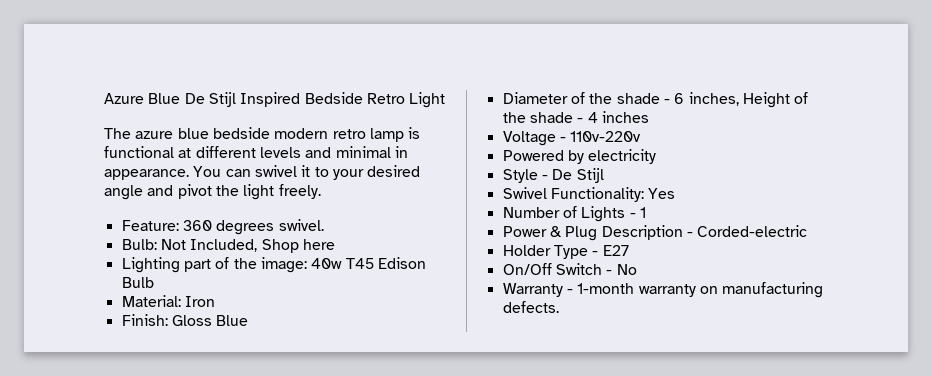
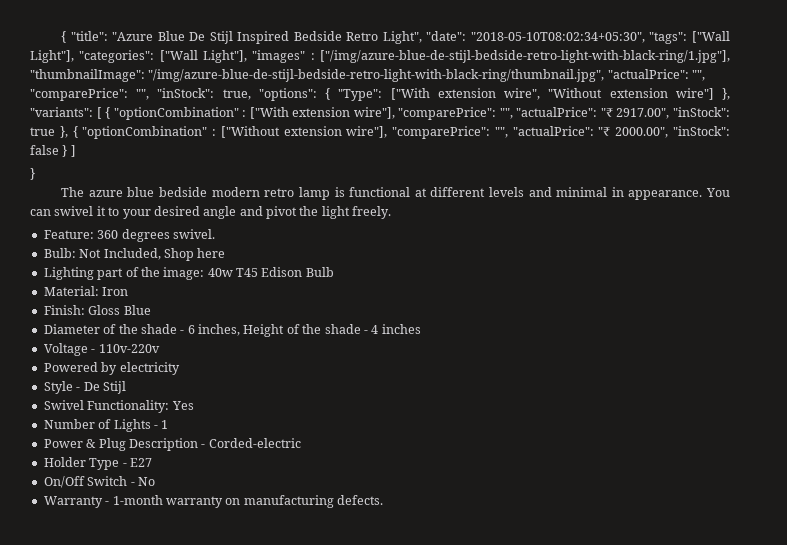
[104,93,144,104] Azure -> [61,31,154,43] { "title": "Azure
[409,92,446,108] Light -> [382,31,731,44] [30,50,730,63] [30,69,706,82] [30,88,731,101] [30,107,731,120] [30,126,730,139] [30,145,76,157] [30,168,35,180] Light", "date": "2018-05-10T08:02:34+05:30", "tags": ["Wall Light"], "categories": ["Wall Light"], "images" : ["/img/azure-blue-de-stijl-bedside-retro-light-with-black-ring/1.jpg"], "thumbnailImage": "/img/azure-blue-de-stijl-bedside-retro-light-with-black-ring/thumbnail.jpg", "actualPrice": "", "comparePrice": "", "inStock": true, "options": { "Type": ["With extension wire", "Without extension wire"] }, "variants": [ { "optionCombination" : ["With extension wire"], "comparePrice": "", "actualPrice": "₹ 2917.00", "inStock": true }, { "optionCombination" : ["Without extension wire"], "comparePrice": "", "actualPrice": "₹ 2000.00", "inStock": false } ] // }

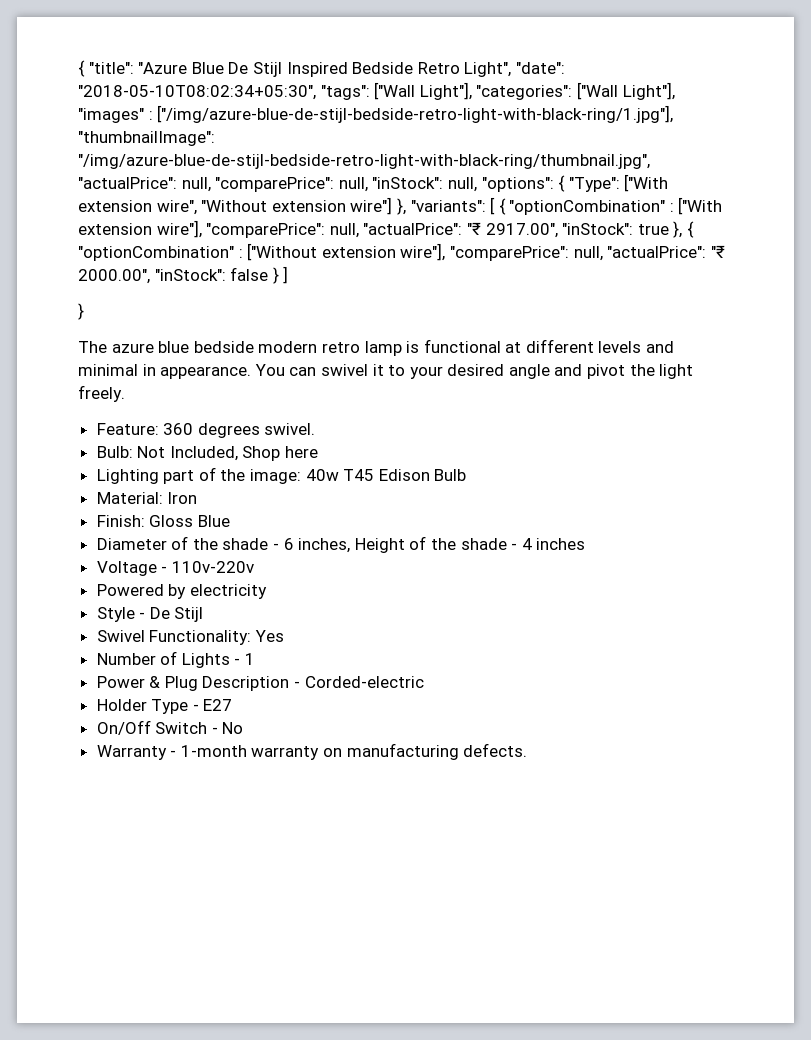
[692,70,706,81] [30,88,251,101] "", "comparePrice": "", "inStock": true, -> [181,177,477,192] null, "comparePrice": null, "inStock": null,
[499,108,513,119] "", -> [329,223,359,238] null,
[494,127,508,138] "", -> [573,246,603,261] null,

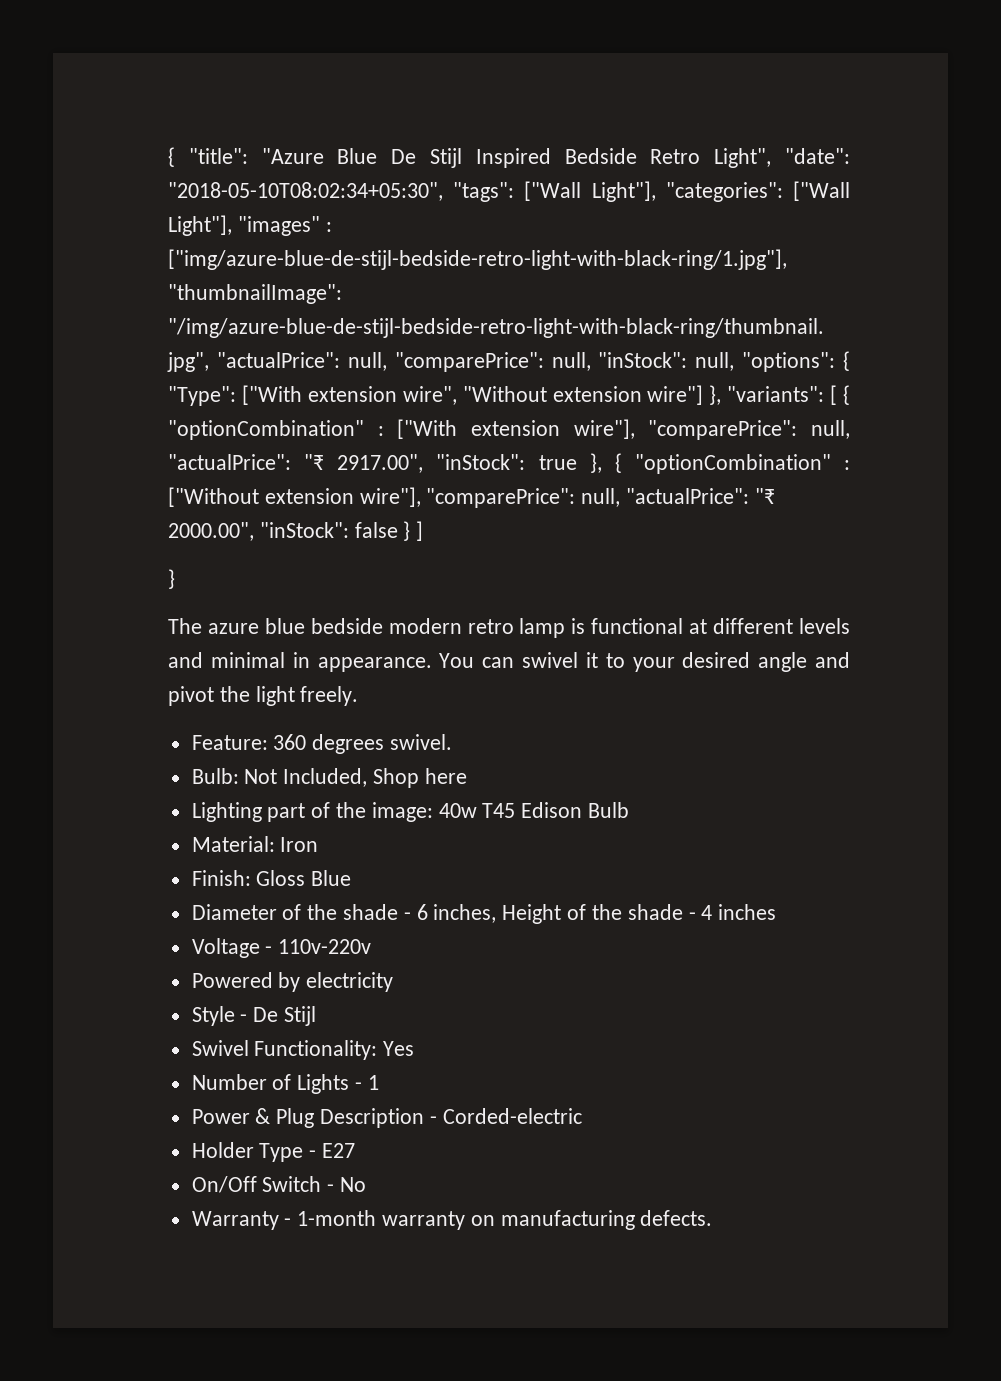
[157,105,674,123] ["/img/azure-blue-de-stijl-bedside-retro-light-with-black-ring/1.jpg"], -> [168,249,787,270] ["img/azure-blue-de-stijl-bedside-retro-light-with-black-ring/1.jpg"],

